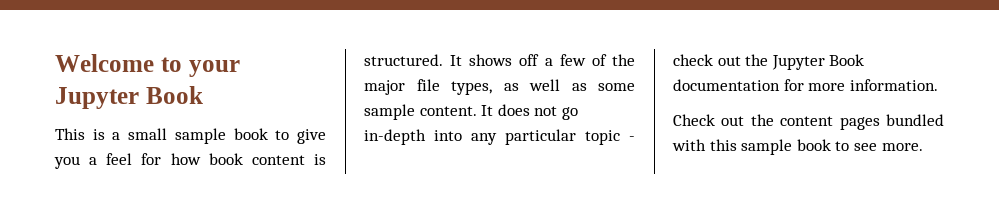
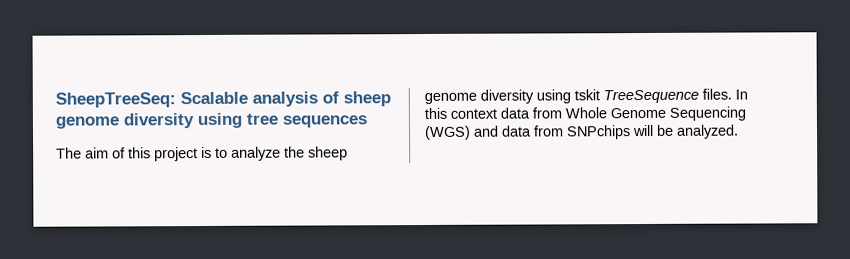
[55,54,240,77] [55,86,203,109] [55,128,326,144] [54,153,326,169] [364,54,635,66] [364,79,635,95] [364,104,578,120] [364,129,635,145] [673,54,865,70] [673,79,938,91] [673,114,944,130] [672,139,923,155] Welcome to your Jupyter Book // This is a small sample book to give you a feel for how book content is structured. It shows off a few of the major file types, as well as some sample content. It does not go in-depth into any particular topic - check out the Jupyter Book documentation for more information. // Check out the content pages bundled with this sample book to see more. -> [55,91,391,108] [55,112,367,129] [56,146,348,162] [424,88,748,105] [424,106,746,121] [424,124,739,140] SheepTreeSeq: Scalable analysis of sheep genome diversity using tree sequences // The aim of this project is to analyze the sheep genome diversity using tskit TreeSequence files. In this context data from Whole Genome Sequencing (WGS) and data from SNPchips will be analyzed.

